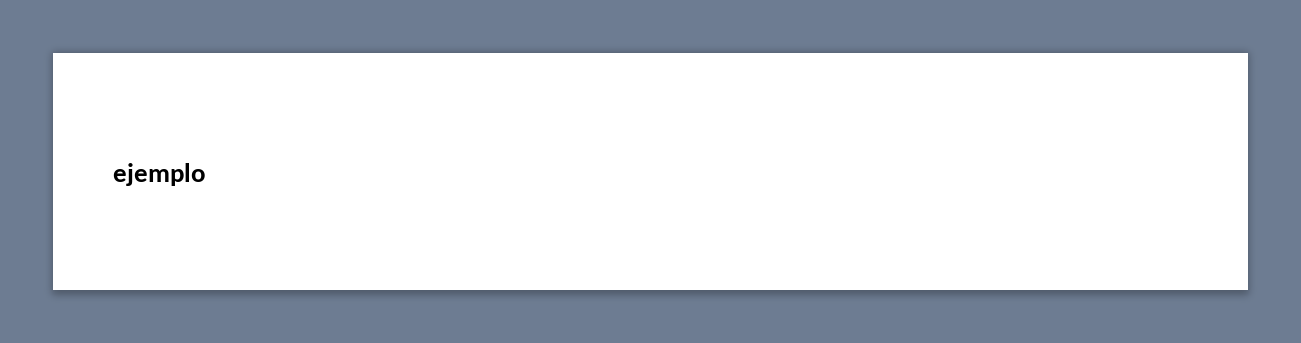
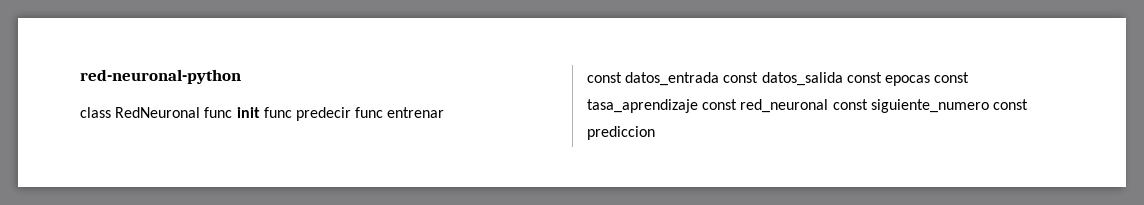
[113,163,206,186] ejemplo -> [80,69,241,84] [80,107,445,121] [587,72,970,86] [587,99,1028,113] [587,126,655,140] red-neuronal-python // class RedNeuronal func init func predecir func entrenar // const datos_entrada const datos_salida const epocas const tasa_aprendizaje const red_neuronal const siguiente_numero const prediccion

